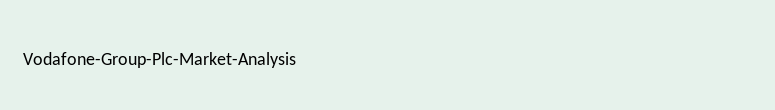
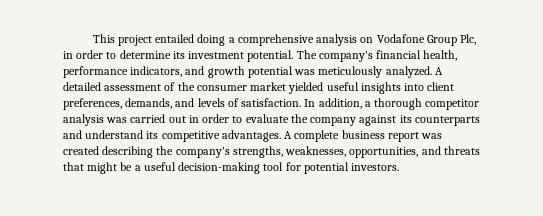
[23,52,296,68] Vodafone-Group-Plc-Market-Analysis -> [92,34,476,46] [63,50,458,62] [63,66,443,78] [63,82,455,94] [63,98,480,110] [63,114,480,126] [63,130,443,142] [63,146,480,158] [63,162,400,174] This project entailed doing a comprehensive analysis on Vodafone Group Plc, in order to determine its investment potential. The company's financial health, performance indicators, and growth potential was meticulously analyzed. A detailed assessment of the consumer market yielded useful insights into client preferences, demands, and levels of satisfaction. In addition, a thorough competitor analysis was carried out in order to evaluate the company against its counterparts and understand its competitive advantages. A complete business report was created describing the company’s strengths, weaknesses, opportunities, and threats that might be a useful decision-making tool for potential investors.

